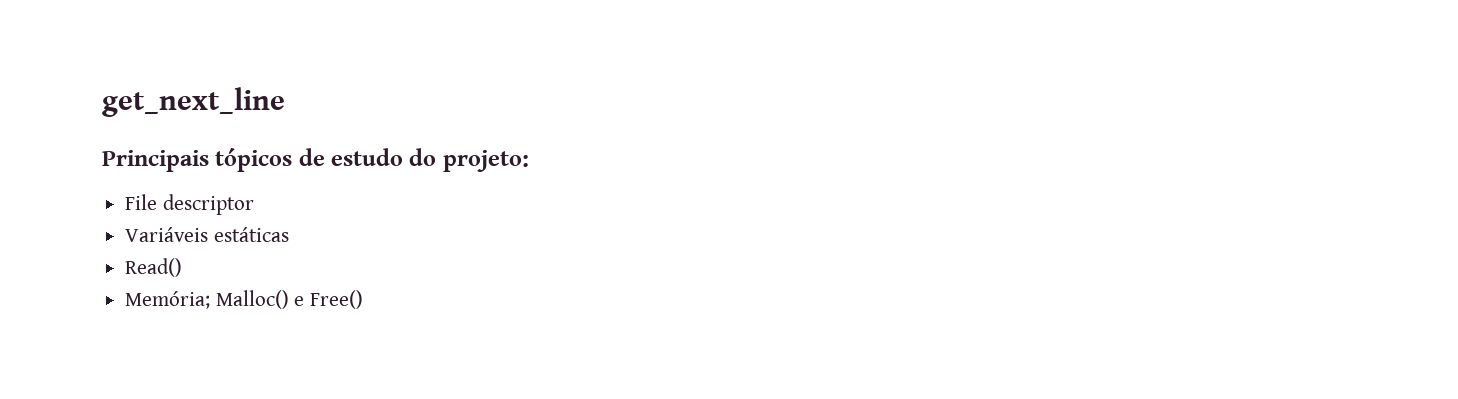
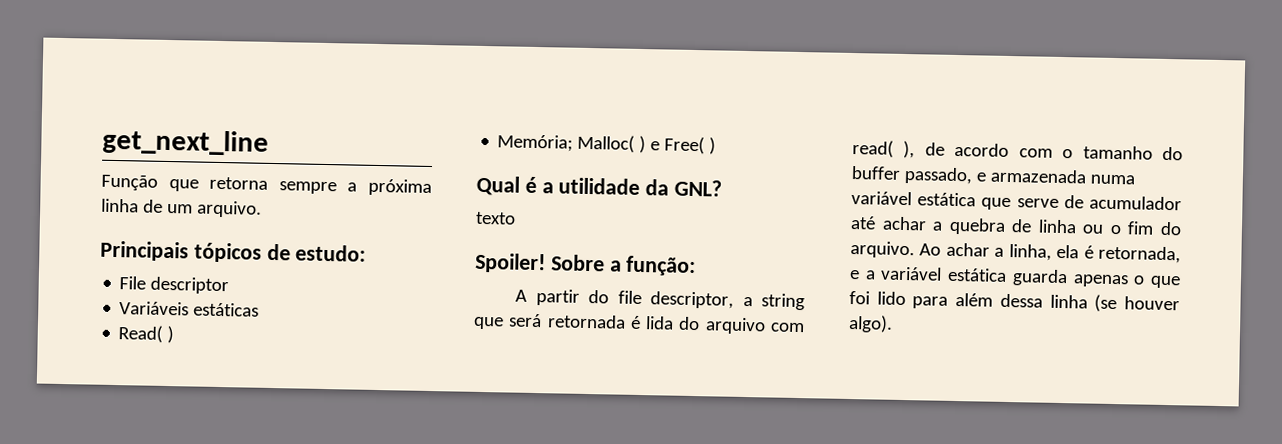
(285, 102) none -> [101,174,432,197] [101,198,262,218] // Função que retorna sempre a próxima linha de um arquivo.
[331,148,529,172] estudo do projeto: -> [295,244,367,262] estudo:
[125,258,183,277] Read() -> [118,325,175,344] Read( )
[215,290,364,309] Malloc() e Free() -> [577,134,717,155] [476,175,723,197] [475,211,516,225] [475,252,697,277] [515,289,805,311] [473,313,805,335] [852,140,1183,161] [851,166,1135,185] [851,191,1182,211] [850,215,1182,236] [850,240,1181,264] [849,266,1181,289] [849,290,1180,313] [848,314,893,333] Malloc( ) e Free( ) // Qual é a utilidade da GNL? // texto // Spoiler! Sobre a função: // A partir do file descriptor, a string que será retornada é lida do arquivo com read( ), de acordo com o tamanho do buffer passado, e armazenada numa variável estática que serve de acumulador até achar a quebra de linha ou o fim do arquivo. Ao achar a linha, ela é retornada, e a variável estática guarda apenas o que foi lido para além dessa linha (se houver algo).

